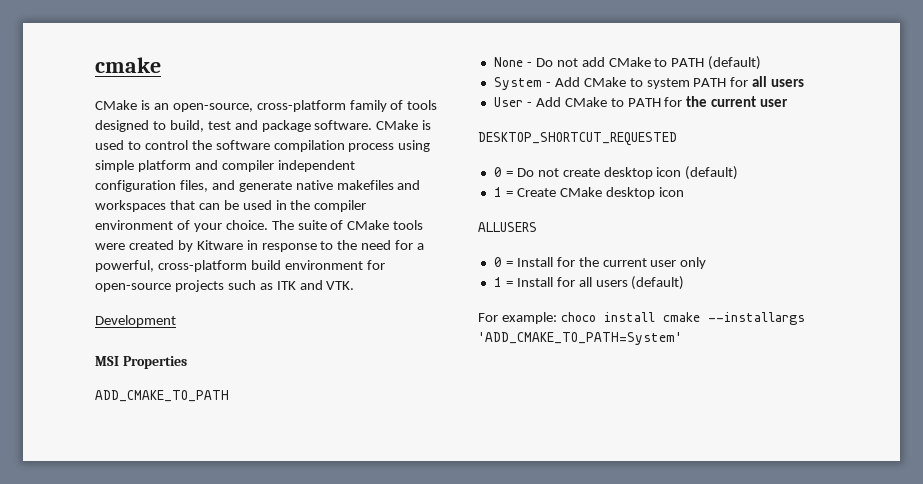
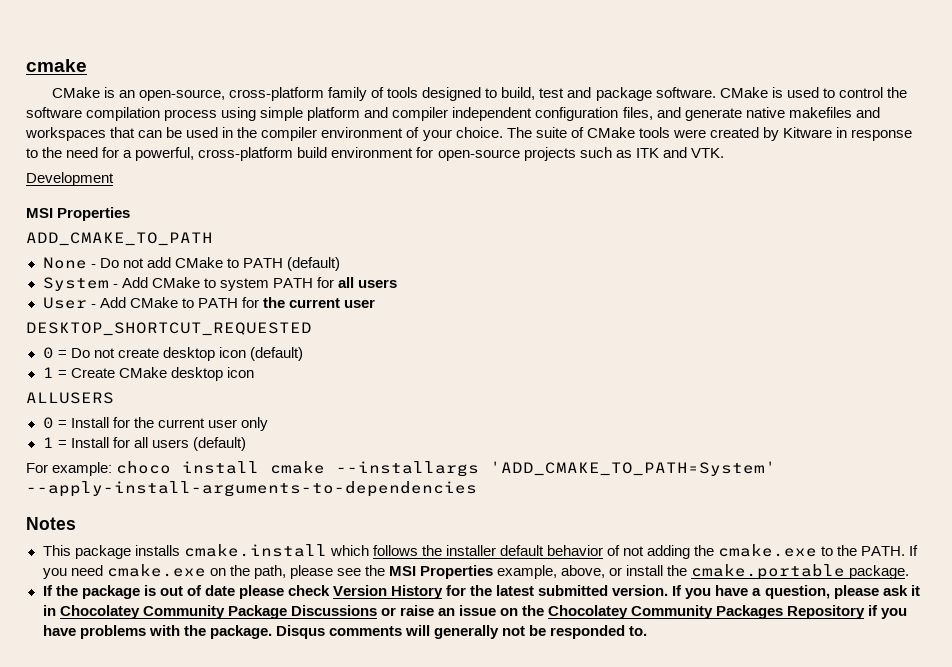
(682, 338) none -> [26,481,477,497] [26,517,76,530] [42,544,919,559] [42,564,910,580] [42,585,920,599] [42,605,908,619] [42,625,648,639] --apply-install-arguments-to-dependencies // Notes // This package installs cmake.install which follows the installer default behavior of not adding the cmake.exe to the PATH. If you need cmake.exe on the path, please see the MSI Properties example, above, or install the cmake.portable package. // If the package is out of date please check Version History for the latest submitted version. If you have a question, please ask it in Chocolatey Community Package Discussions or raise an issue on the Chocolatey Community Packages Repository if you have problems with the package. Disqus comments will generally not be responded to.

